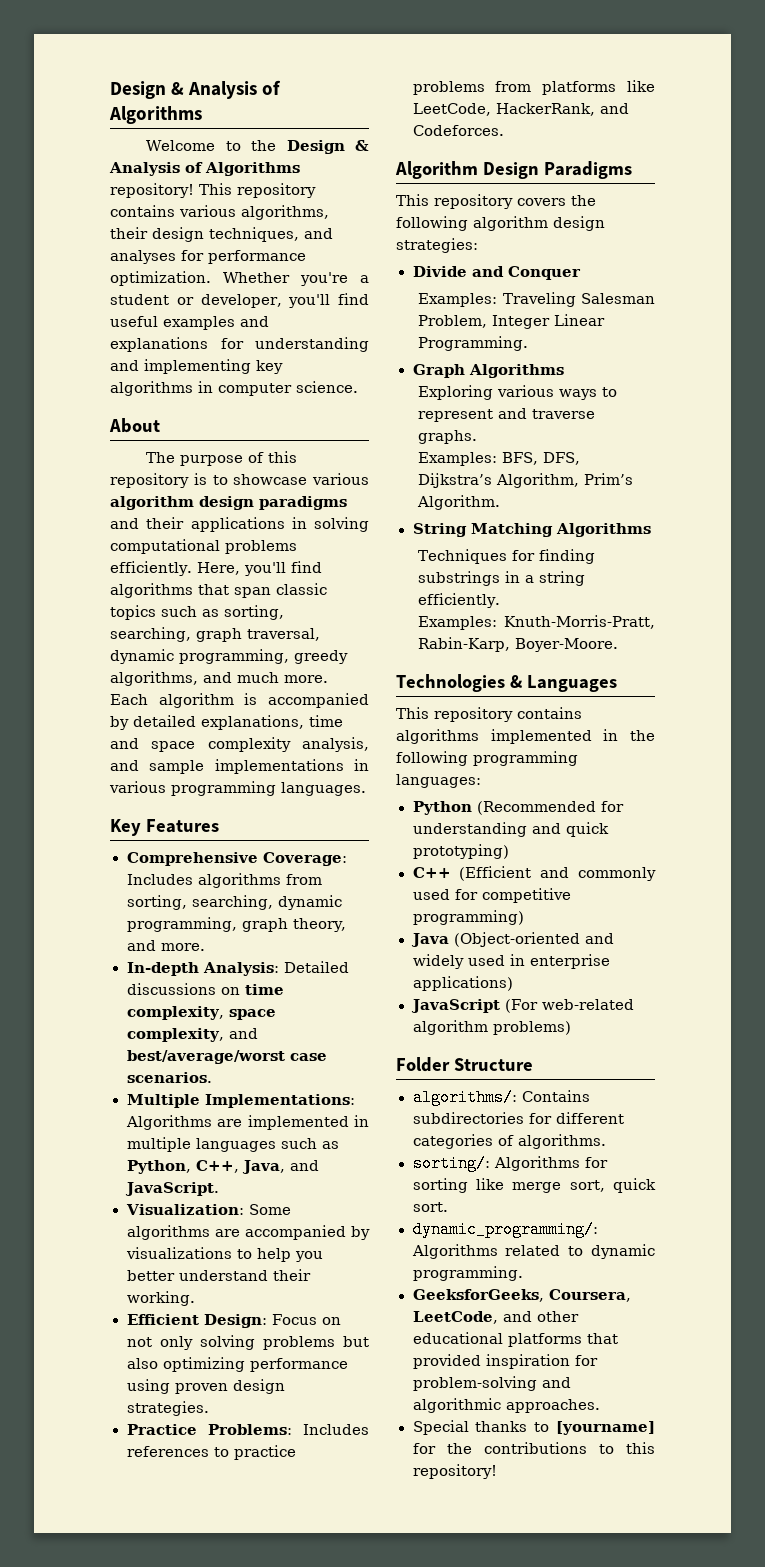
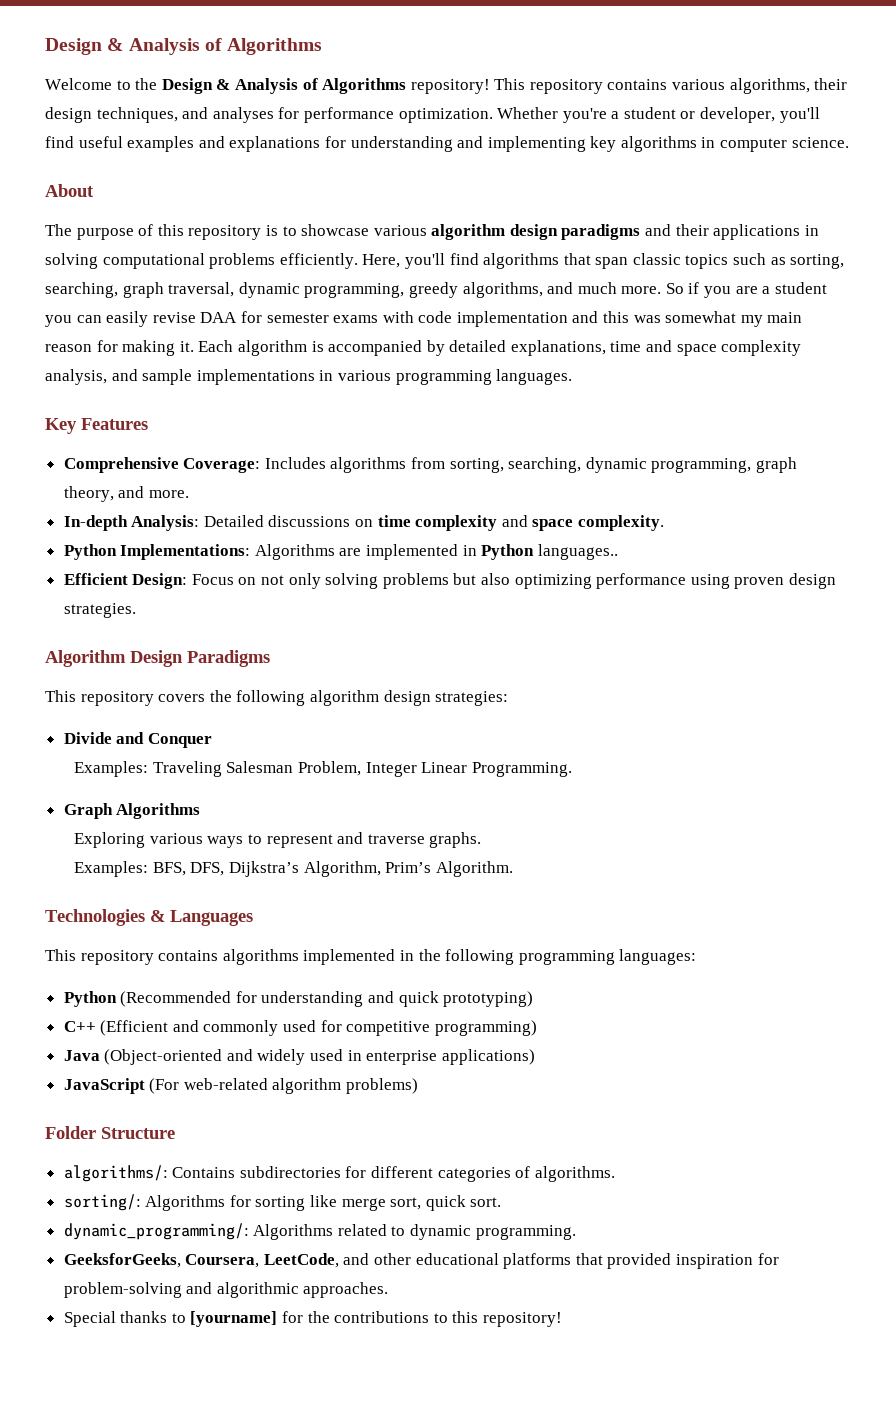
(328, 679) none -> [665,282,827,298] [45,311,803,327] [45,340,194,356] So if you are a student you can easily revise DAA for semester exams with code implementation and this was somewhat my main reason for making it.
[126,1006,276,1020] [126,1028,258,1042] [126,1050,327,1064] [126,1072,212,1083] [126,1094,200,1108] complexity, space complexity, and best/average/worst case scenarios. // Multiple -> [415,515,665,531] [63,544,117,560] complexity and space complexity. // Python
[126,1137,339,1152] [126,1160,319,1174] [124,1182,219,1196] [125,1204,291,1215] [126,1225,370,1240] [125,1247,323,1262] [126,1269,311,1281] [126,1291,195,1306] multiple languages such as Python, C++, Java, and JavaScript. // Visualization: Some algorithms are accompanied by visualizations to help you better understand their working. -> [481,544,618,560] Python languages..
[126,1424,369,1435] [126,1445,296,1460] [412,80,655,95] [412,103,629,116] [412,125,504,136] // Practice Problems: Includes references to practice problems from platforms like LeetCode, HackerRank, and Codeforces. -> (136, 610) none
[412,523,651,537] [418,549,596,564] [418,571,586,586] [418,593,501,608] [418,615,655,630] [418,637,619,652] // String Matching Algorithms // Techniques for finding substrings in a string efficiently. // Examples: Knuth-Morris-Pratt, Rabin-Karp, Boyer-Moore. -> (513, 869) none

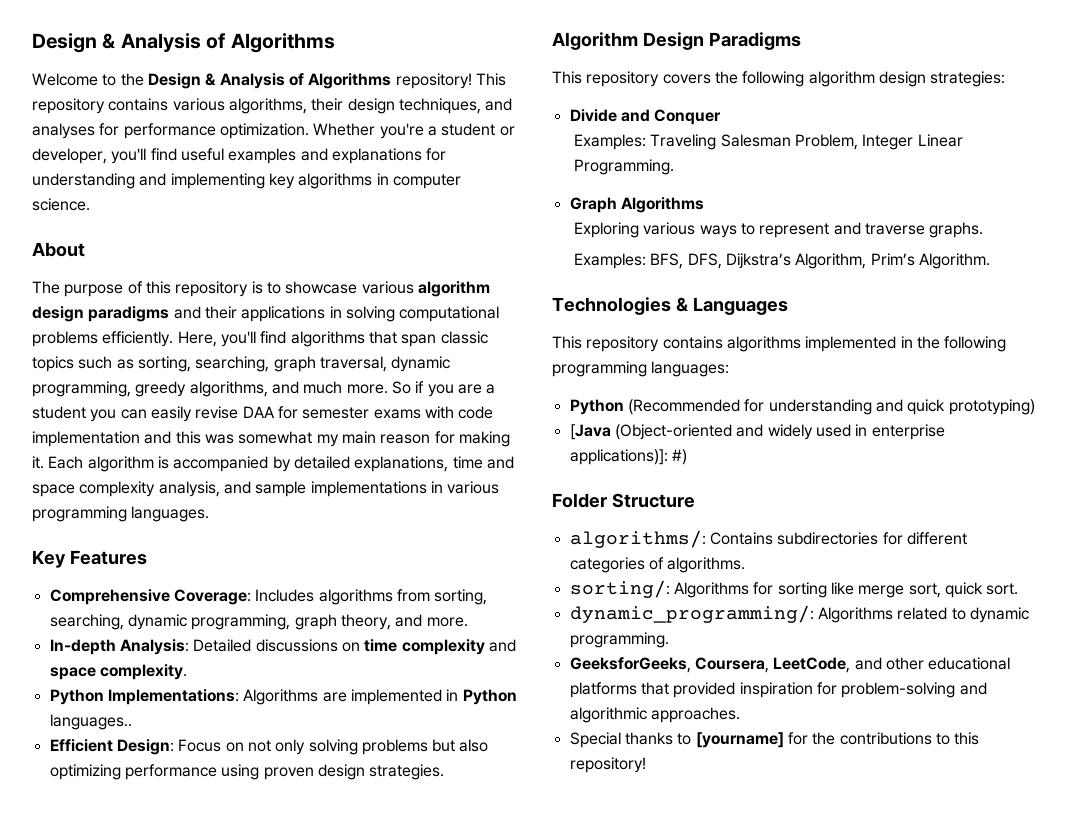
[63,1020,537,1036] [63,1050,100,1061] C++ (Efficient and commonly used for competitive programming) // Java -> [569,424,611,440] [Java
[441,1049,535,1065] [63,1078,419,1094] applications) // JavaScript (For web-related algorithm problems) -> [569,449,687,465] applications)]: #)

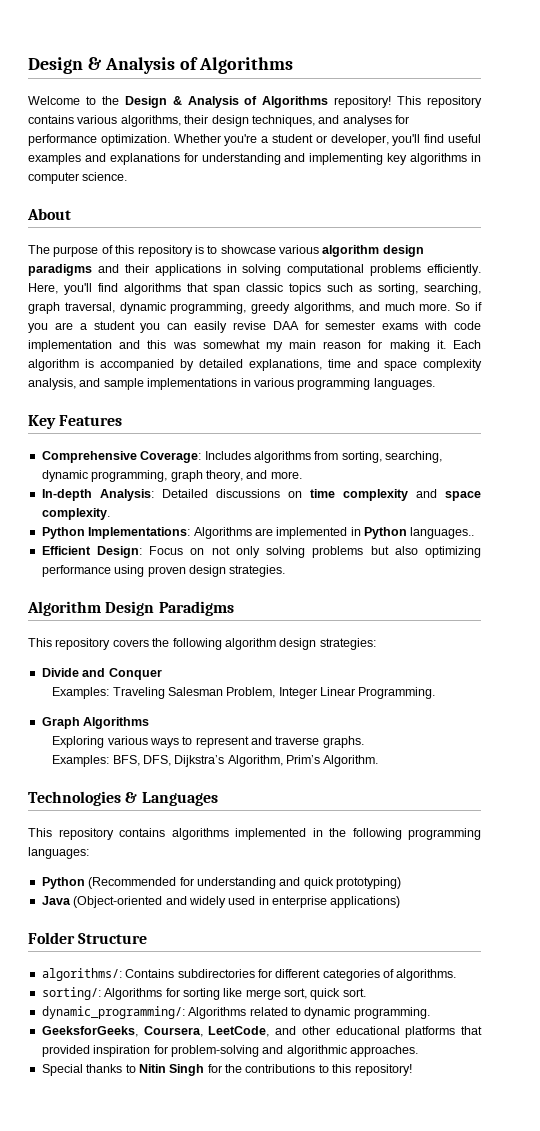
[569,424,611,440] [Java -> [41,896,71,905] Java
[569,449,687,465] applications)]: #) -> [330,896,401,908] applications)
[695,732,784,748] [yourname] -> [138,1064,205,1076] Nitin Singh

